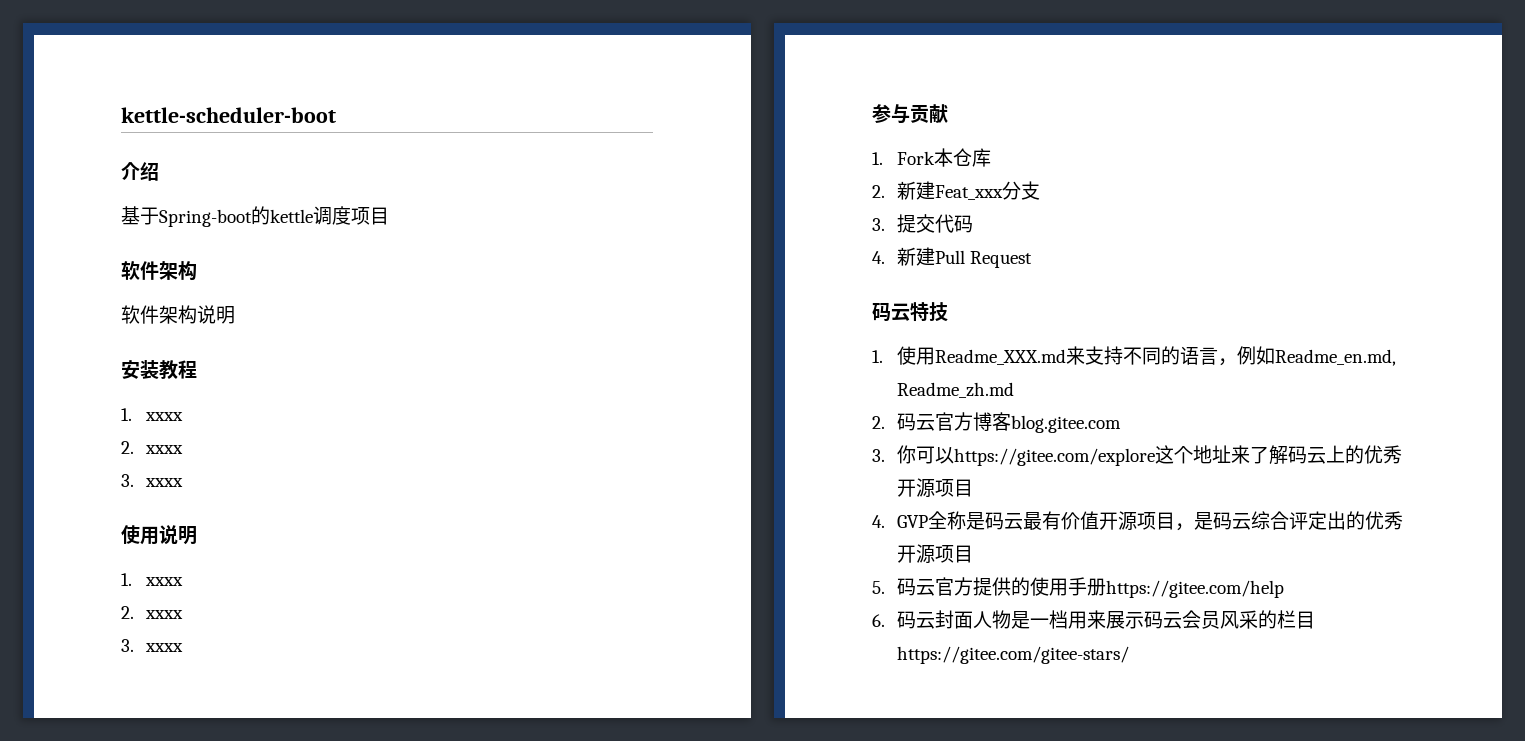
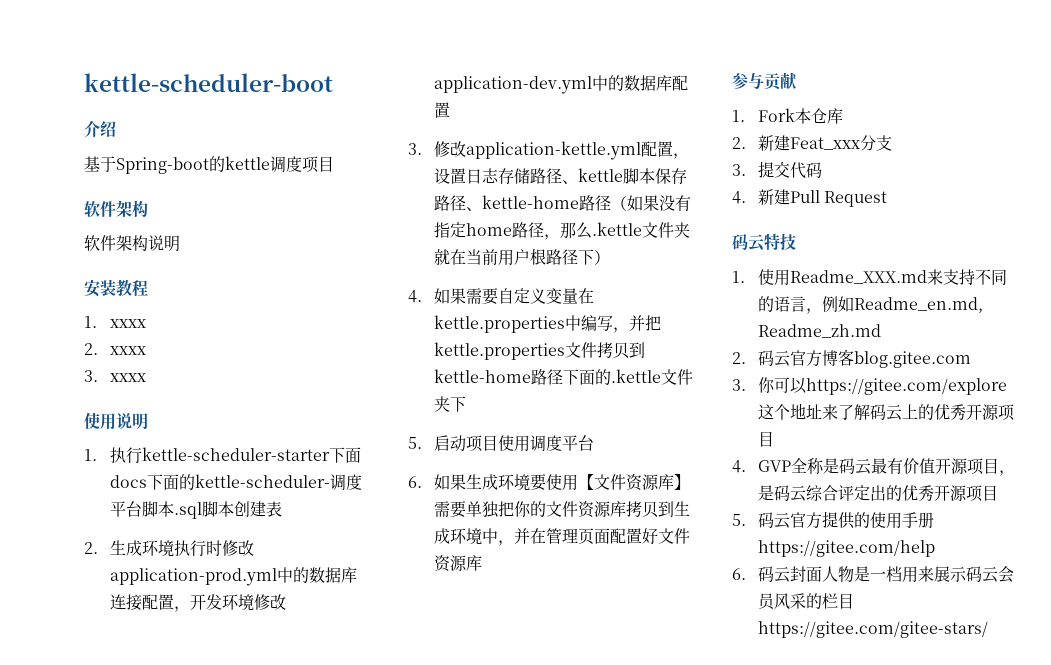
[144,577,183,586] [121,606,183,619] [121,639,183,652] xxxx // 2. xxxx // 3. xxxx -> [109,447,361,464] [109,474,362,491] [109,501,282,519] [84,540,254,557] [109,567,357,586] [109,594,286,612] [433,75,688,94] [433,102,450,118] [408,141,689,160] [433,168,687,184] [433,195,691,211] [433,222,690,240] [433,248,610,266] [408,288,594,305] [433,315,661,333] [433,342,645,360] [433,369,693,385] [433,396,466,412] [408,435,594,452] [408,474,690,491] [433,501,690,518] [433,528,690,546] [433,555,482,572] 执行kettle-scheduler-starter下面docs下面的kettle-scheduler-调度平台脚本.sql脚本创建表 // 2.生成环境执行时修改application-prod.yml中的数据库连接配置，开发环境修改application-dev.yml中的数据库配置 // 3.修改application-kettle.yml配置，设置日志存储路径、kettle脚本保存路径、kettle-home路径（如果没有指定home路径，那么.kettle文件夹就在当前用户根路径下） // 4.如果需要自定义变量在kettle.properties中编写，并把kettle.properties文件拷贝到kettle-home路径下面的.kettle文件夹下 // 5.启动项目使用调度平台 // 6.如果生成环境要使用【文件资源库】需要单独把你的文件资源库拷贝到生成环境中，并在管理页面配置好文件资源库

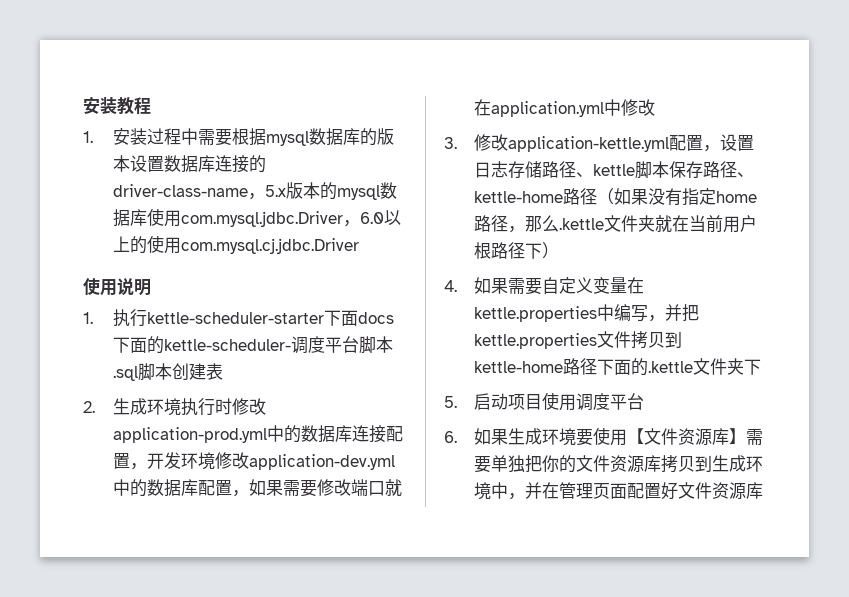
[84,73,333,92] [84,121,116,137] [84,156,334,174] [84,200,148,218] [84,235,180,252] [84,279,148,297] [84,316,146,328] [84,343,146,355] [84,370,146,382] kettle-scheduler-boot // 介绍 // 基于Spring-boot的kettle调度项目 // 软件架构 // 软件架构说明 // 安装教程 // 1. xxxx // 2. xxxx // 3. xxxx -> [83,97,151,115] [83,128,395,146] [113,155,267,173] [113,182,398,200] [113,208,402,227] [113,235,360,254] 安装教程 // 1.安装过程中需要根据mysql数据库的版本设置数据库连接的driver-class-name，5.x版本的mysql数据库使用com.mysql.jdbc.Driver，6.0以上的使用com.mysql.cj.jdbc.Driver
(450, 110) none -> [232,479,403,497] [474,99,656,117] ，如果需要修改端口就在application.yml中修改
[732,72,797,91] [732,108,843,124] [732,135,892,151] [732,161,822,179] [732,189,887,207] [732,233,796,252] [732,269,1007,286] [757,296,983,314] [757,324,881,338] [732,349,971,368] [732,377,1007,395] [757,403,1015,421] [757,431,774,447] [732,458,1015,476] [757,485,998,502] [732,511,934,529] [757,540,935,557] [732,566,1014,583] [757,593,854,610] [757,621,988,638] // 参与贡献 // 1. Fork本仓库 // 2.新建Feat_xxx分支 // 3.提交代码 // 4.新建Pull Request // 码云特技 // 1.使用Readme_XXX.md来支持不同的语言，例如Readme_en.md, Readme_zh.md // 2.码云官方博客blog.gitee.com // 3.你可以https://gitee.com/explore这个地址来了解码云上的优秀开源项目 // 4. GVP全称是码云最有价值开源项目，是码云综合评定出的优秀开源项目 // 5.码云官方提供的使用手册https://gitee.com/help // 6.码云封面人物是一档用来展示码云会员风采的栏目https://gitee.com/gitee-stars/ -> (764, 490) none

